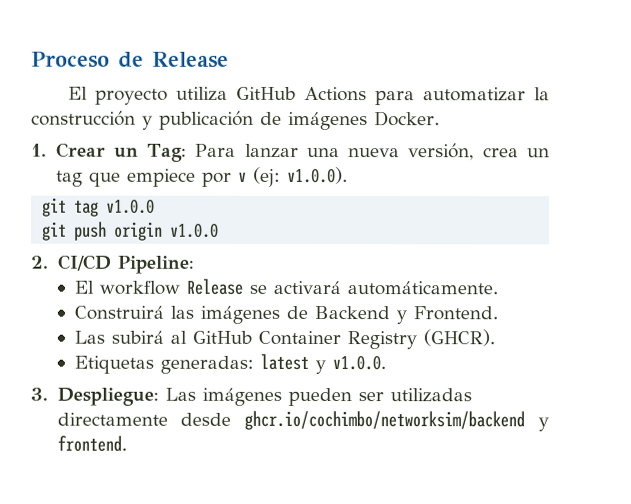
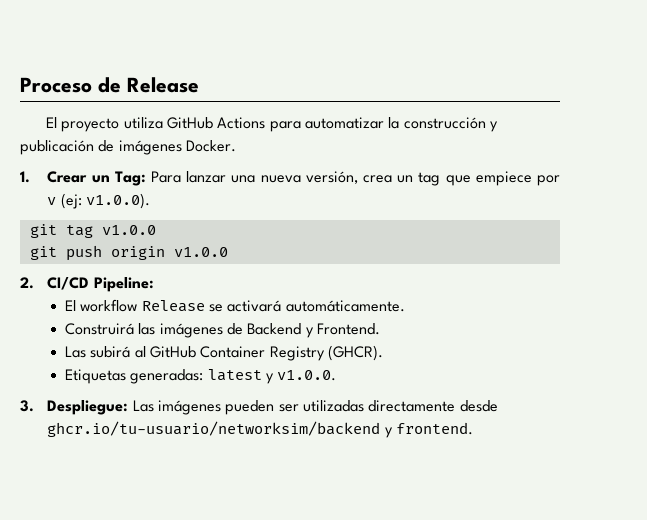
[244,410,526,431] ghcr.io/cochimbo/networksim/backend -> [47,421,381,437] ghcr.io/tu-usuario/networksim/backend

